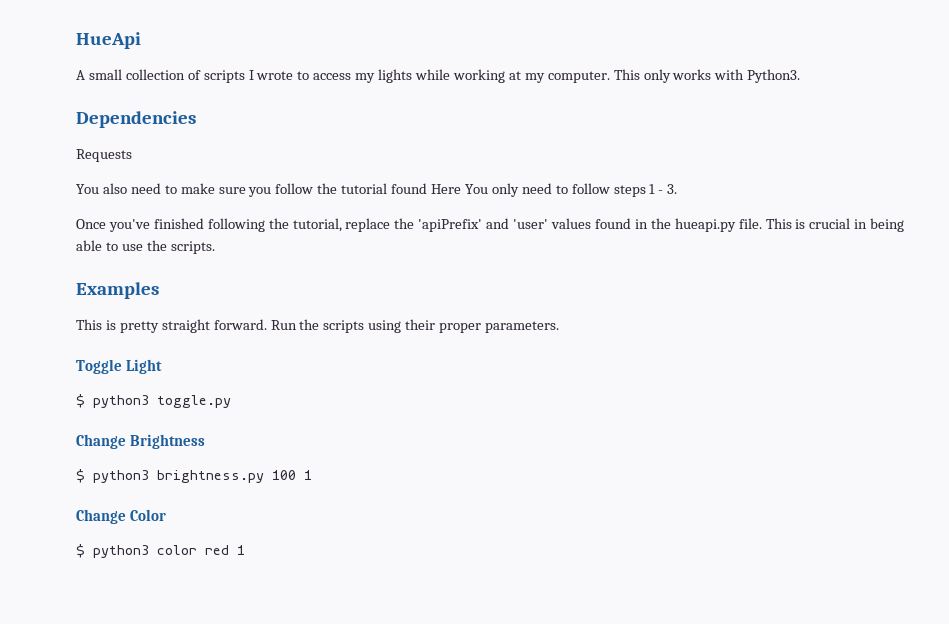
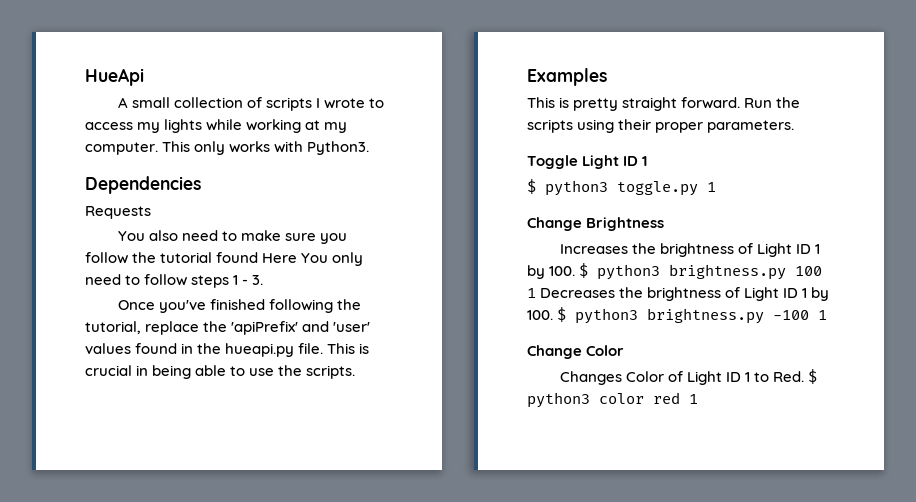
(162, 366) none -> [623,156,648,166] ID 1
(231, 401) none -> [707,182,716,192] 1
(205, 441) none -> [559,243,821,257] [527,265,576,279] Increases the brightness of Light ID 1 by 100.
[76,509,166,524] // Change Color // -> [540,287,830,301] [527,307,828,324] [527,345,625,359] [559,371,805,385] Decreases the brightness of Light ID 1 by 100. $ python3 brightness.py -100 1 // Change Color // Changes Color of Light ID 1 to Red.

